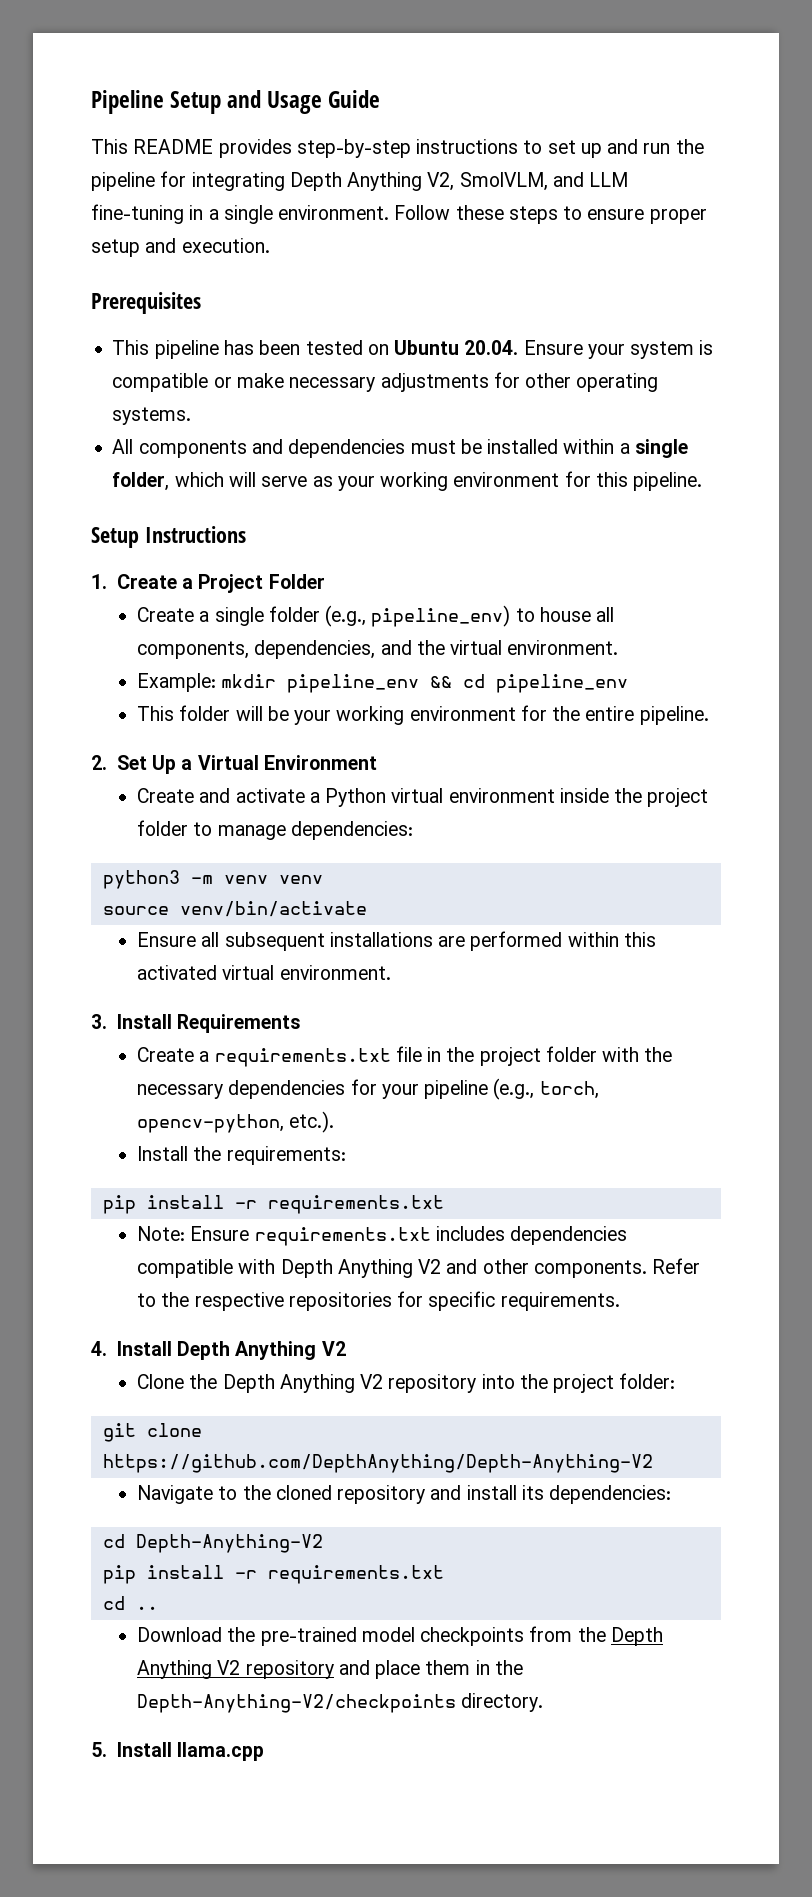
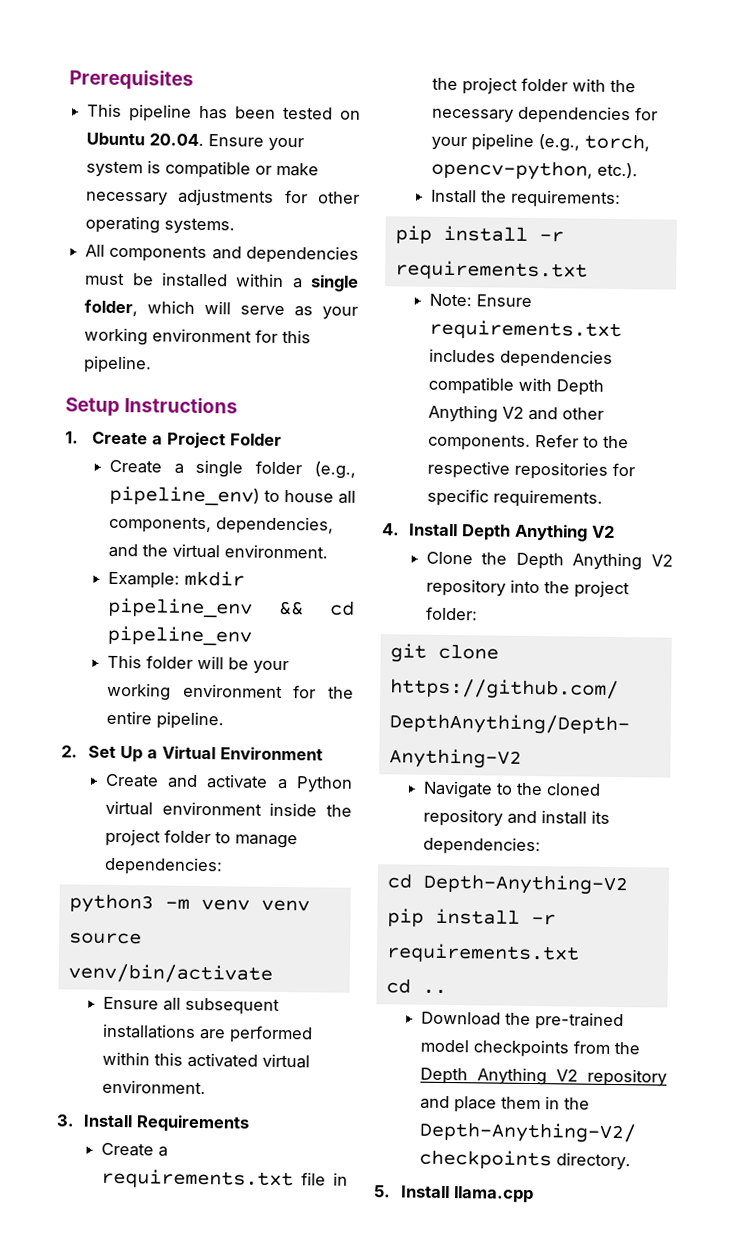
[91,90,381,114] [91,139,704,158] [91,171,629,191] [91,204,707,224] [91,238,270,257] Pipeline Setup and Usage Guide // This README provides step-by-step instructions to set up and run the pipeline for integrating Depth Anything V2, SmolVLM, and LLM fine-tuning in a single environment. Follow these steps to ensure proper setup and execution. // -> (69, 79) none

